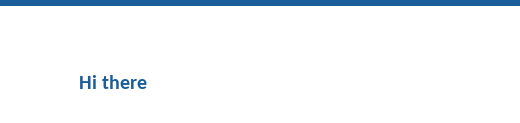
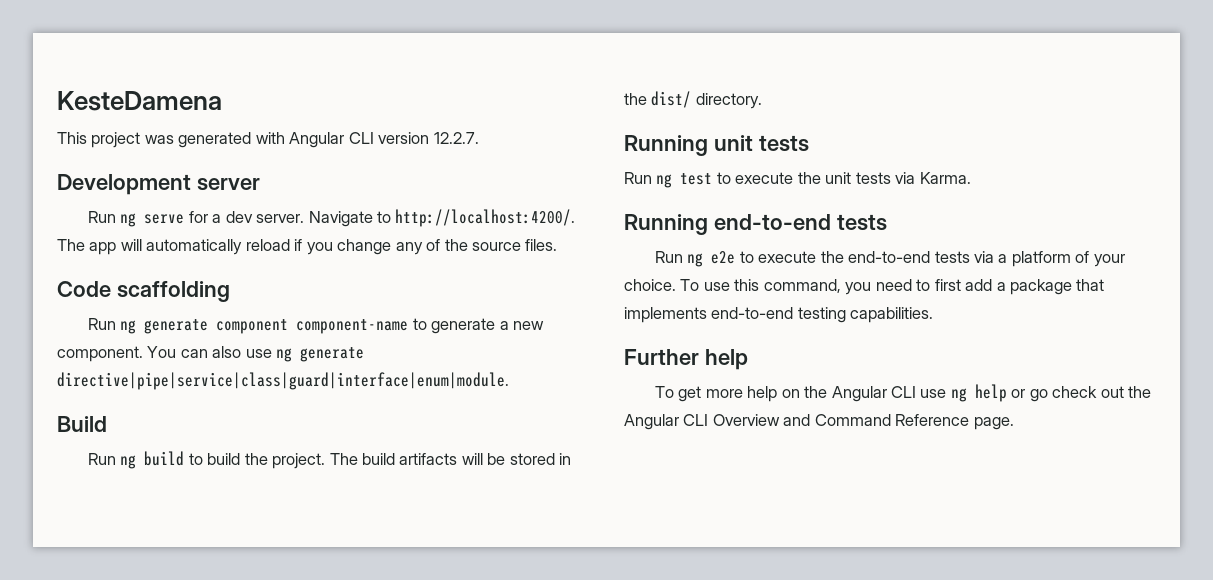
[79,75,148,89] Hi there -> [57,91,222,111] [57,132,479,148] [57,174,260,195] [87,209,576,227] [57,239,558,255] [57,281,230,302] [87,318,545,334] [57,346,365,362] [57,372,509,390] [57,416,107,432] [87,451,572,469] [624,91,762,109] [624,135,809,156] [624,172,971,188] [624,214,887,235] [654,251,1125,267] [624,279,1105,295] [624,307,934,323] [624,349,748,370] [654,384,1152,402] [624,414,1014,430] KesteDamena // This project was generated with Angular CLI version 12.2.7. // Development server // Run ng serve for a dev server. Navigate to http://localhost:4200/. The app will automatically reload if you change any of the source files. // Code scaffolding // Run ng generate component component-name to generate a new component. You can also use ng generate directive|pipe|service|class|guard|interface|enum|module. // Build // Run ng build to build the project. The build artifacts will be stored in the dist/ directory. // Running unit tests // Run ng test to execute the unit tests via Karma. // Running end-to-end tests // Run ng e2e to execute the end-to-end tests via a platform of your choice. To use this command, you need to first add a package that implements end-to-end testing capabilities. // Further help // To get more help on the Angular CLI use ng help or go check out the Angular CLI Overview and Command Reference page.

